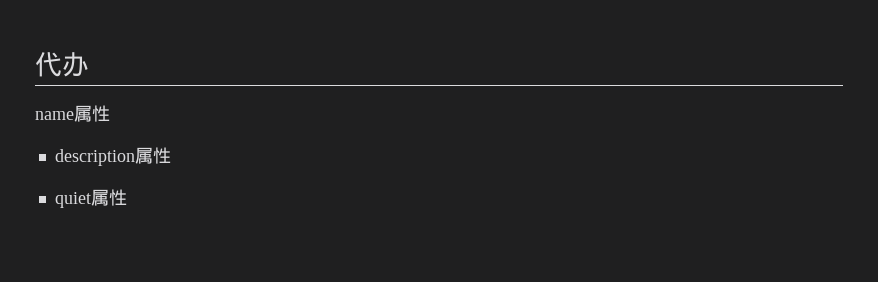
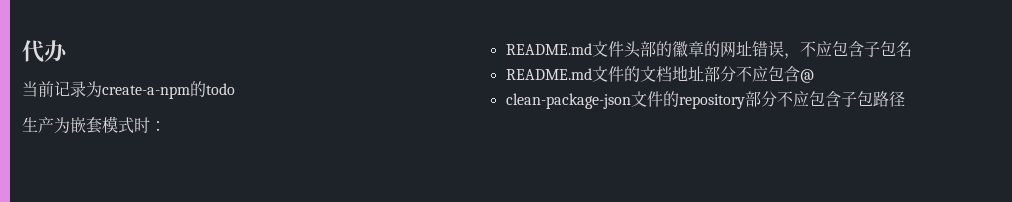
[35,105,110,122] [54,147,171,166] [54,189,127,208] name属性 // description属性 // quiet属性 -> [22,81,235,99] [22,116,166,134] [505,41,912,59] [505,65,814,83] [505,91,905,109] 当前记录为create-a-npm的todo // 生产为嵌套模式时： // README.md文件头部的徽章的网址错误，不应包含子包名 // README.md文件的文档地址部分不应包含@ // clean-package-json文件的repository部分不应包含子包路径

